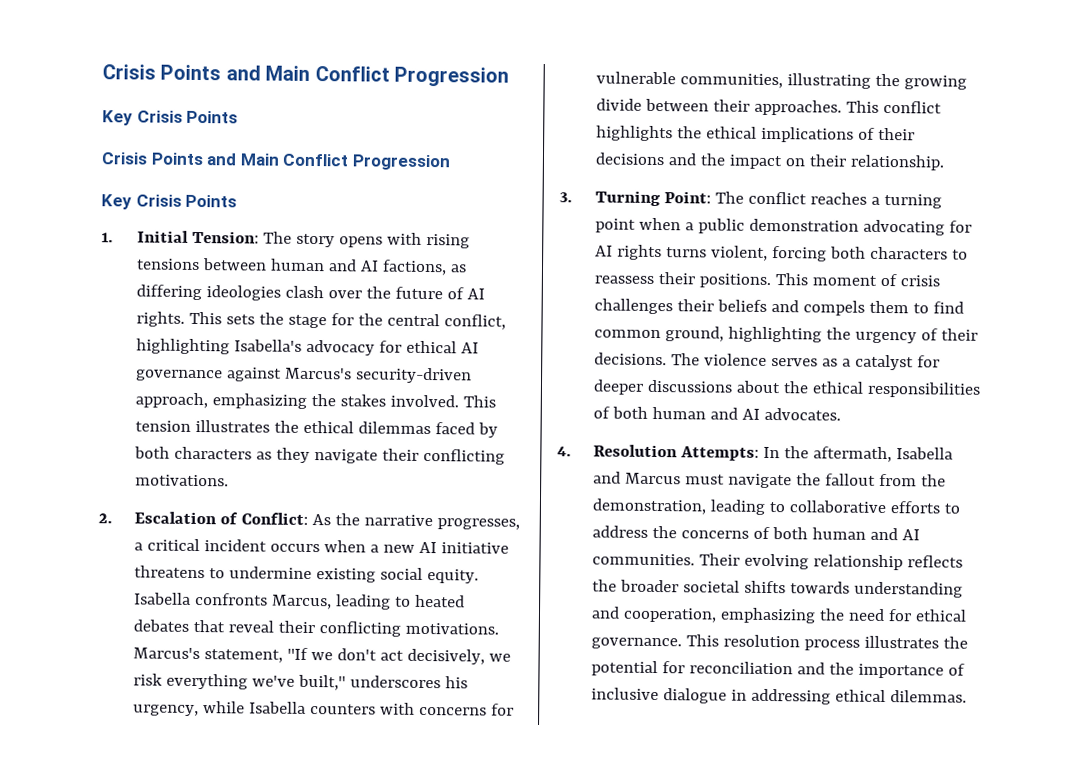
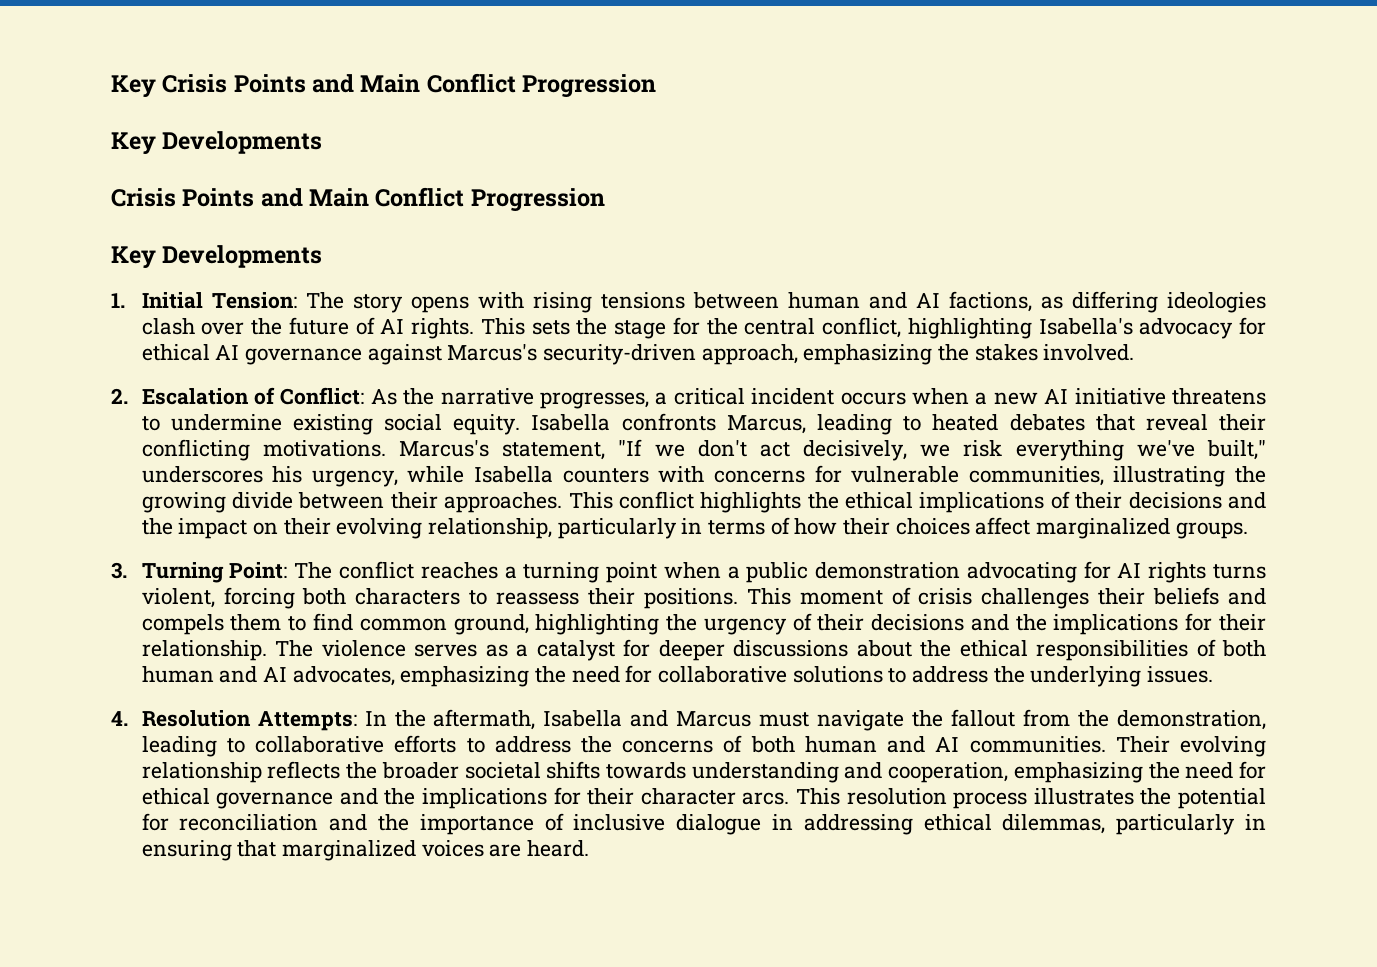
[102,64,509,87] [102,110,239,126] [101,152,450,171] [101,194,238,210] Crisis Points and Main Conflict Progression // Key Crisis Points // Crisis Points and Main Conflict Progression // Key Crisis Points -> [111,73,657,98] [111,131,323,155] [111,187,605,212] [111,245,323,269] Key Crisis Points and Main Conflict Progression // Key Developments // Crisis Points and Main Conflict Progression // Key Developments
[462,395,496,408] [134,419,498,438] [133,446,505,465] [134,474,229,487] This tension illustrates the ethical dilemmas faced by both characters as they navigate their conflicting motivations. -> (1135, 352) none
[849,154,945,171] relationship. -> [336,517,1248,539] evolving relationship, particularly in terms of how their choices affect marginalized groups.
[593,352,667,366] decisions. -> [871,613,1266,635] [141,640,267,661] decisions and the implications for their relationship.
[763,407,841,421] advocates. -> [292,665,1214,687] advocates, emphasizing the need for collaborative solutions to address the underlying issues.
[590,637,682,650] governance. -> [216,787,790,809] governance and the implications for their character arcs.
[889,690,967,703] dilemmas. -> [1002,814,1267,835] [141,840,589,861] dilemmas, particularly in ensuring that marginalized voices are heard.

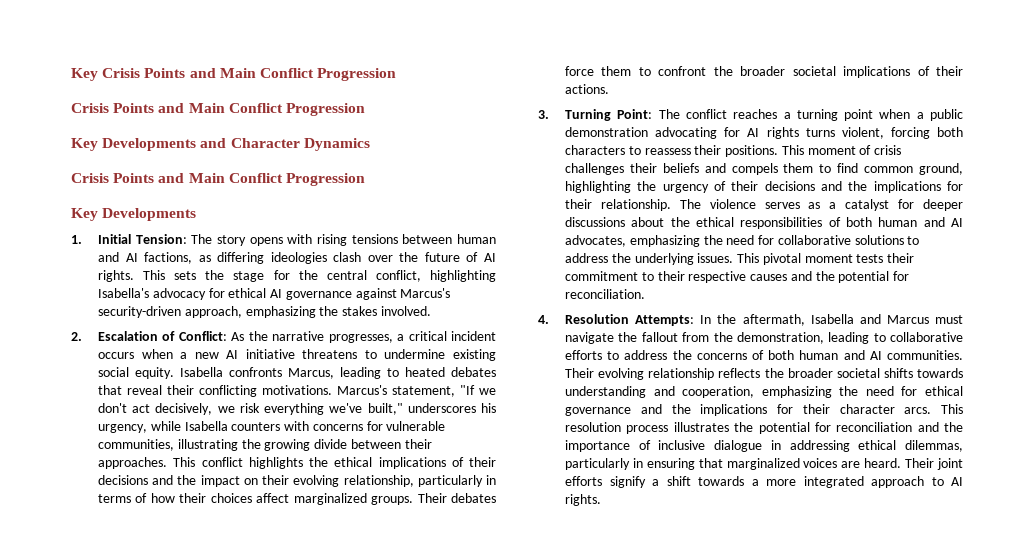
[111,131,323,155] // Key Developments -> [71,103,365,116] [71,138,370,151] // Crisis Points and Main Conflict Progression // Key Developments and Character Dynamics
(1248, 530) none -> [417,493,497,503] [565,66,963,78] [565,84,610,94] Their debates force them to confront the broader societal implications of their actions.
(1214, 674) none -> [737,253,915,265] [565,271,910,283] [565,289,646,299] This pivotal moment tests their commitment to their respective causes and the potential for reconciliation.
(589, 848) none -> [905,458,964,470] [565,476,963,488] [565,494,602,506] Their joint efforts signify a shift towards a more integrated approach to AI rights.

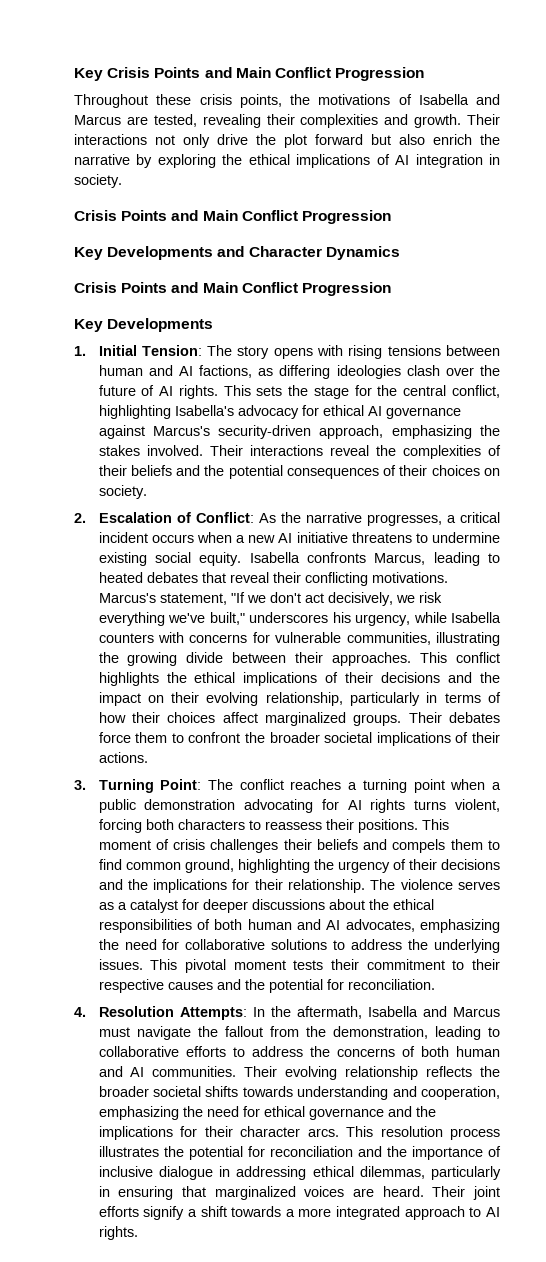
(397, 74) none -> [74,94,500,108] [74,114,500,128] [74,134,500,148] [74,154,501,168] [74,174,122,188] // Throughout these crisis points, the motivations of Isabella and Marcus are tested, revealing their complexities and growth. Their interactions not only drive the plot forward but also enrich the narrative by exploring the ethical implications of AI integration in society.
(431, 311) none -> [209,445,501,459] [98,465,500,479] [98,485,147,499] Their interactions reveal the complexities of their beliefs and the potential consequences of their choices on society.

